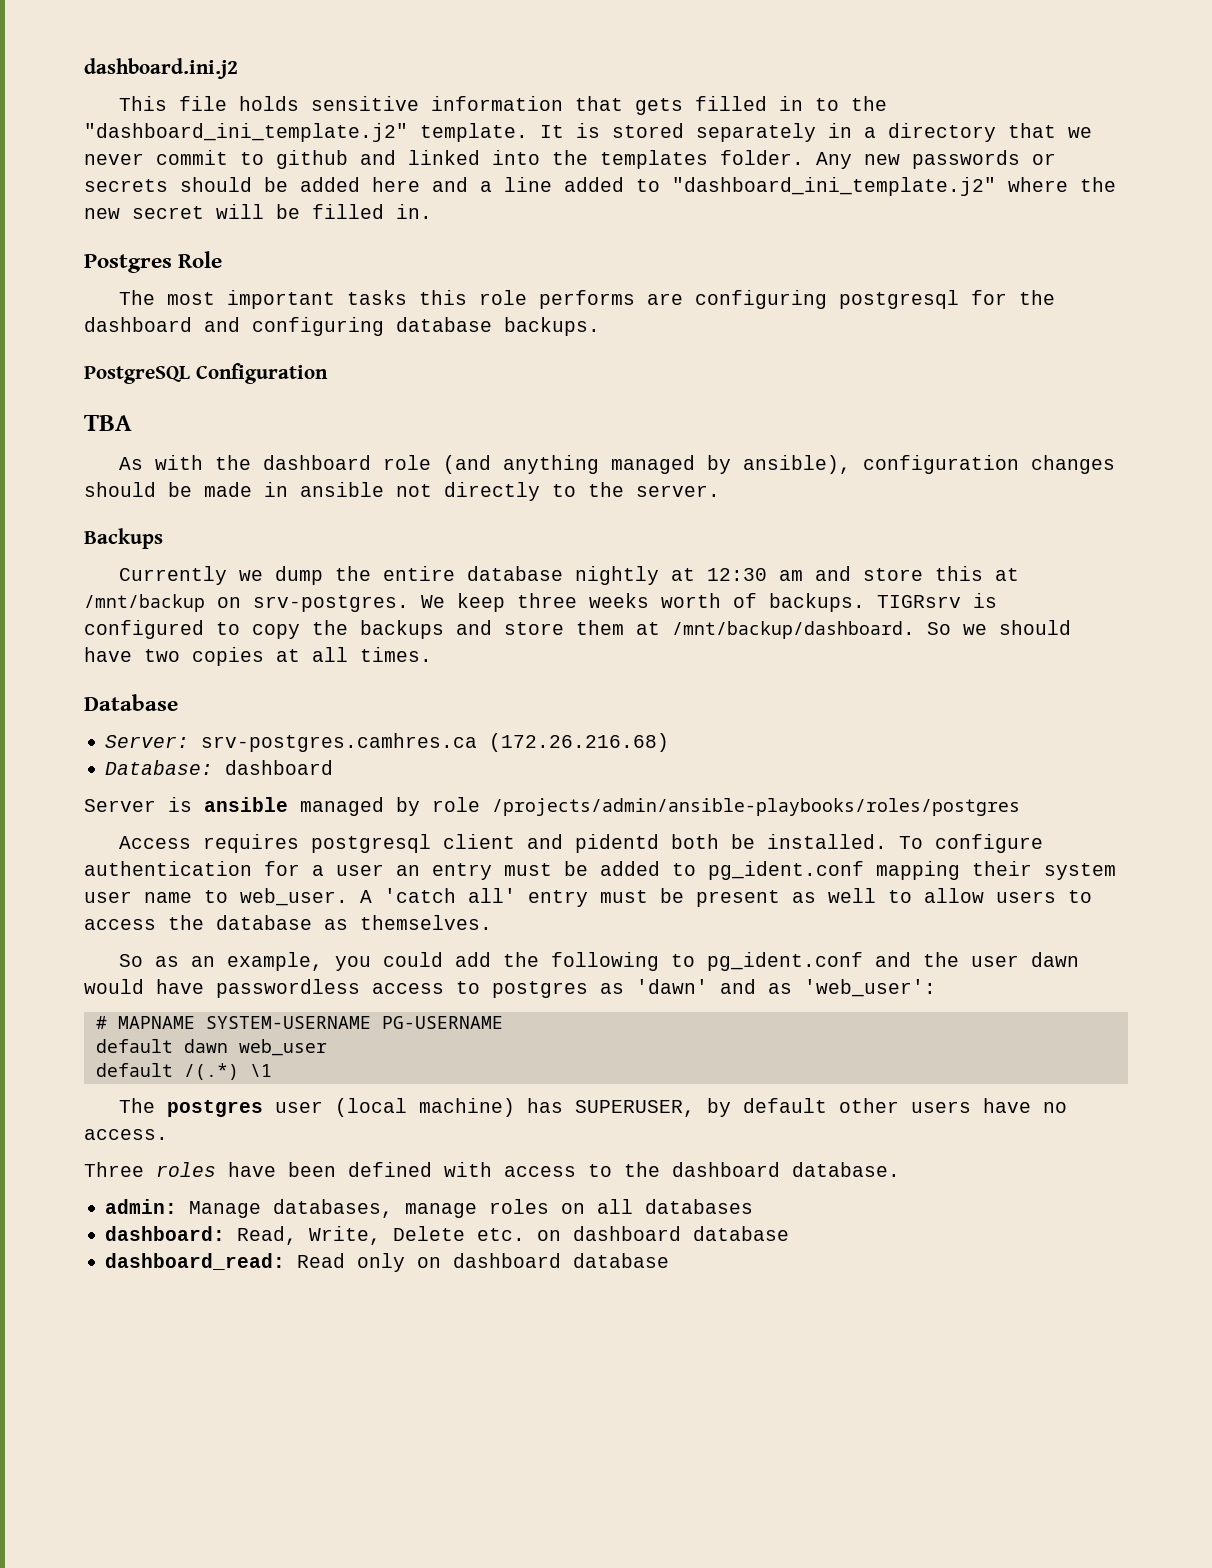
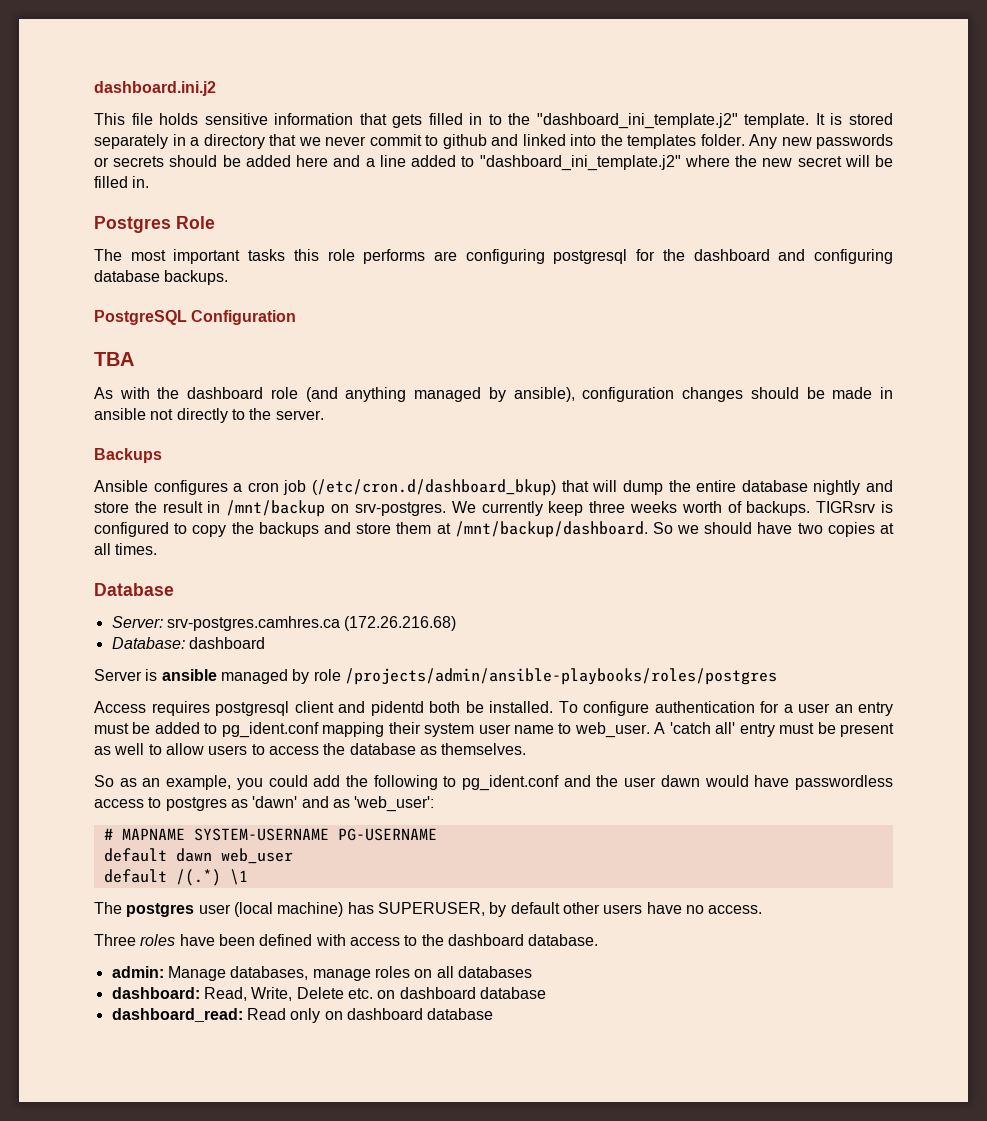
[118,566,263,585] Currently we -> [94,479,618,496] Ansible configures a cron job (/etc/cron.d/dashboard_bkup) that will
[670,566,1019,581] at 12:30 am and store this at -> [866,480,894,492] [94,501,221,513] and store the result in
(445, 601) none -> [481,501,543,516] currently

